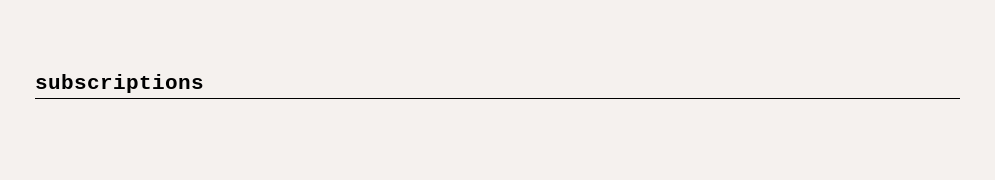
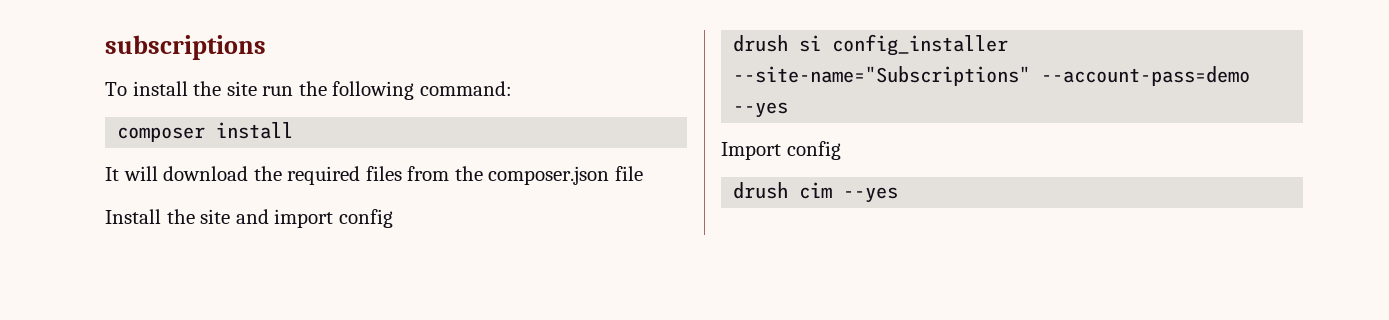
(204, 83) none -> [105,81,512,100] [117,122,294,142] [105,166,643,185] [105,209,393,228] [733,34,1009,56] [733,66,1251,86] [733,102,789,118] [721,141,841,160] [733,182,899,203] // To install the site run the following command: // composer install // It will download the required files from the composer.json file // Install the site and import config // drush si config_installer --site-name="Subscriptions" --account-pass=demo --yes // Import config // drush cim --yes

